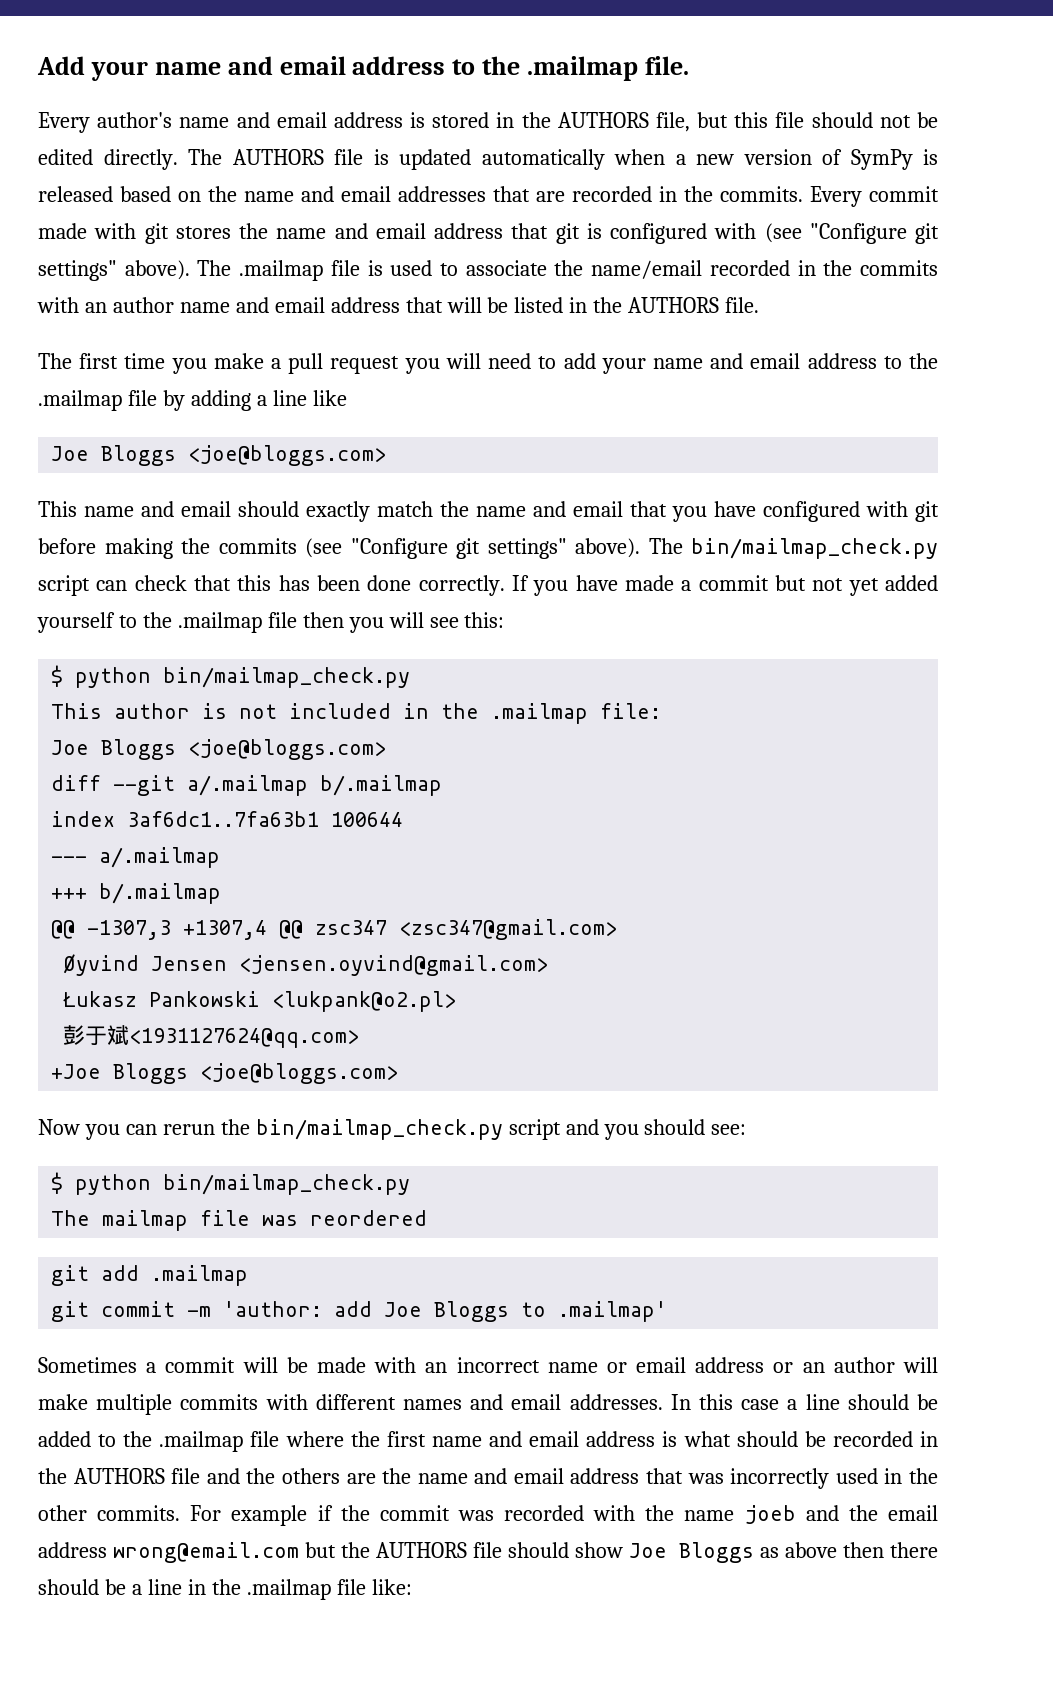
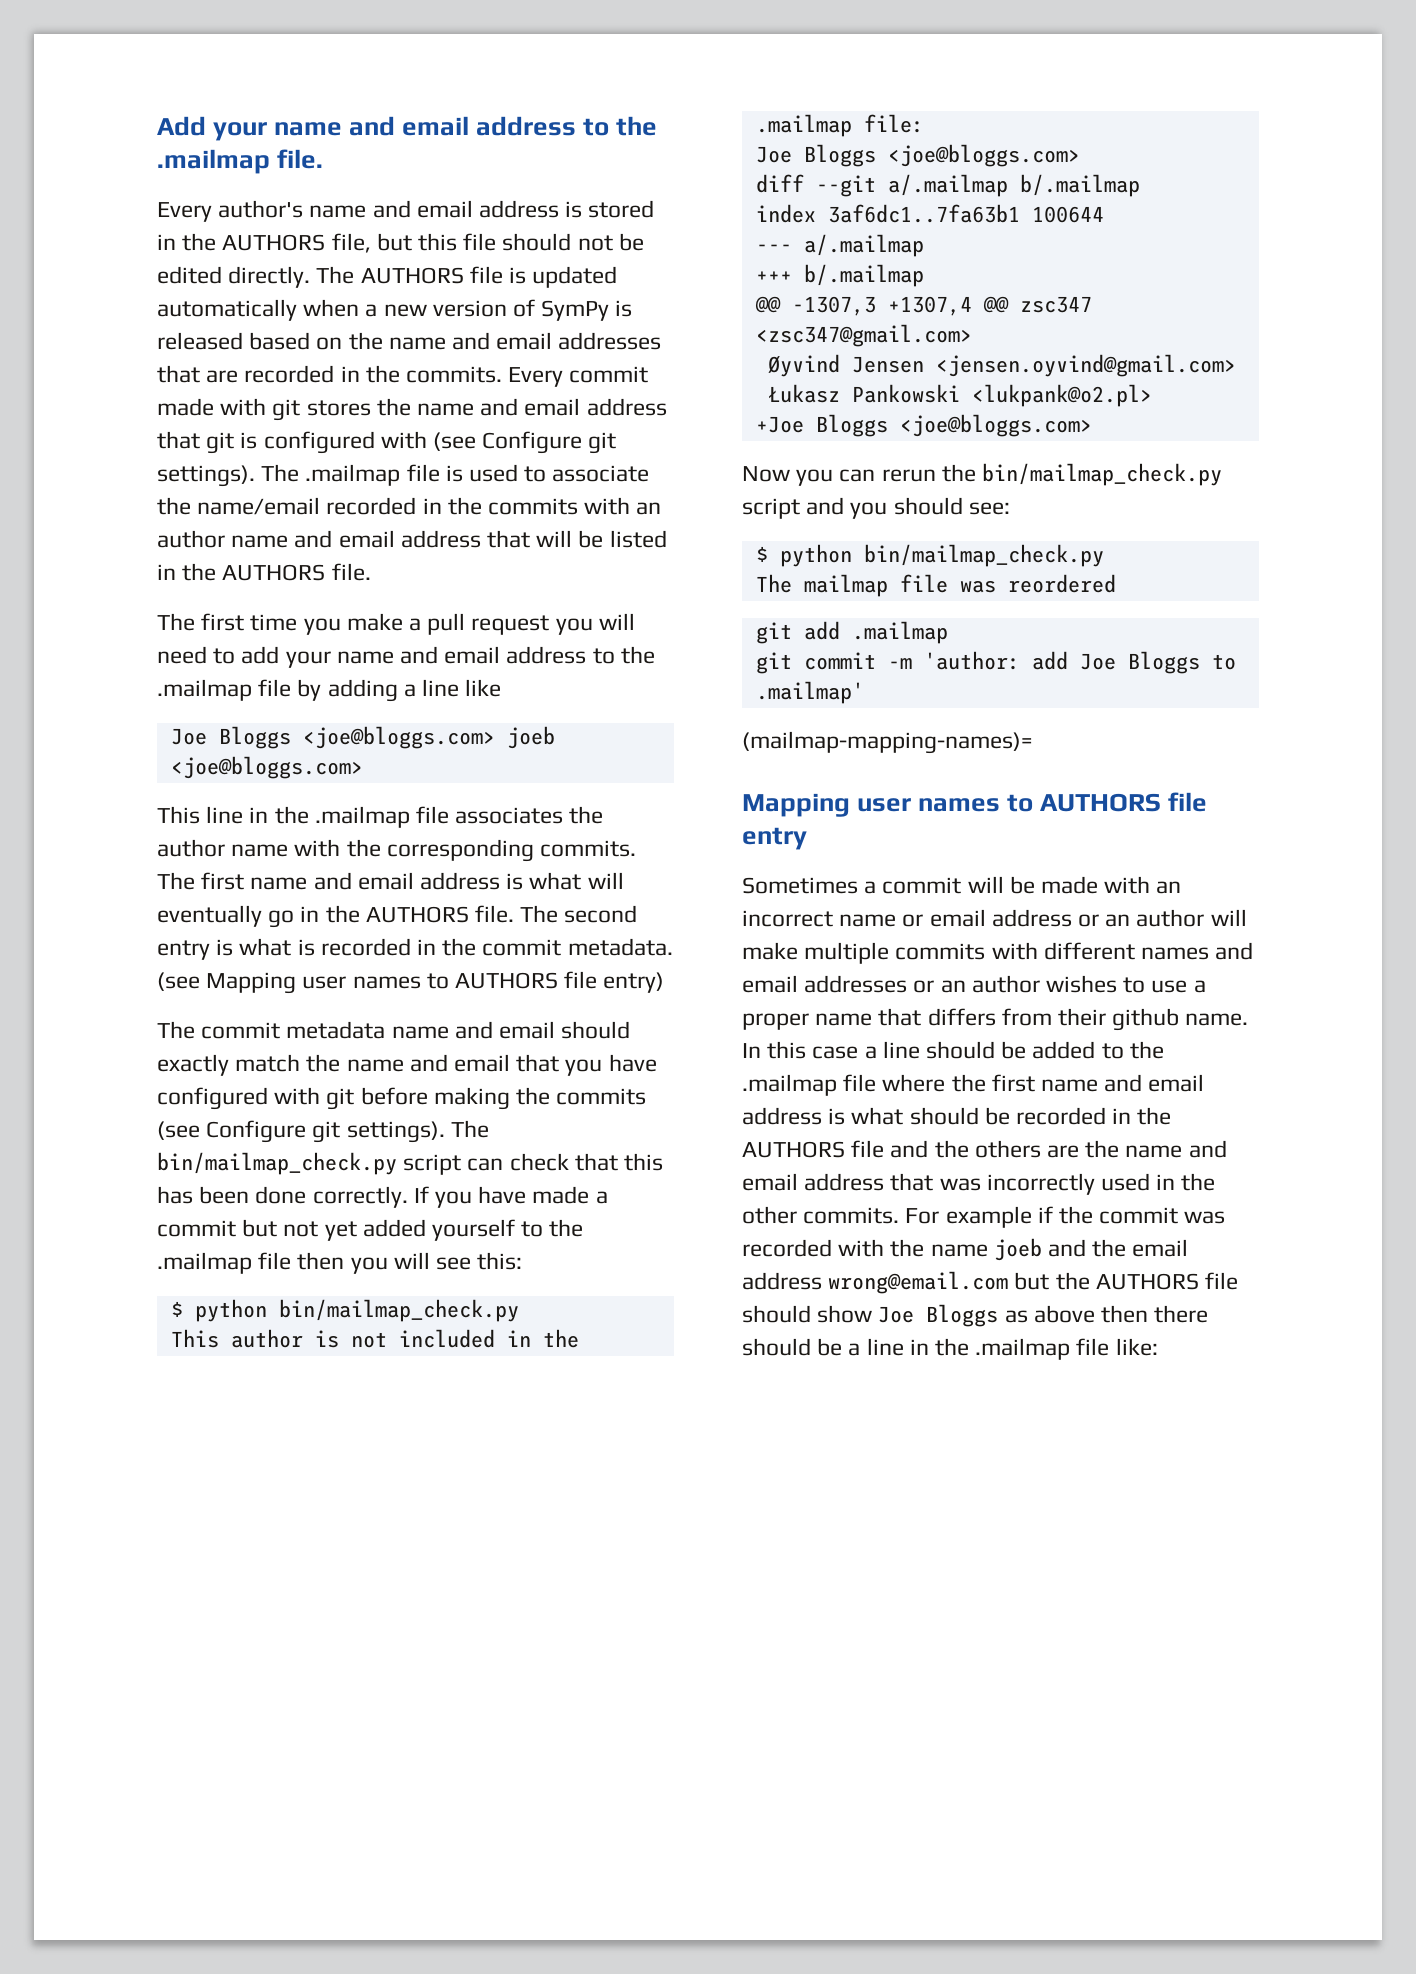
[809,223,939,244] [38,260,190,281] "Configure git settings" above). -> [482,431,617,454] [157,465,255,487] Configure git settings).
[38,501,77,517] // This -> [506,726,555,749] [170,756,363,779] [157,806,604,828] [157,839,637,862] [157,872,624,890] [157,905,638,928] [157,938,673,960] [157,971,665,994] [157,1021,386,1039] joeb <joe@bloggs.com> // This line in the .mailmap file associates the author name with the corresponding commits. The first name and email address is what will eventually go in the AUTHORS file. The second entry is what is recorded in the commit metadata. (see Mapping user names to AUTHORS file entry) // The commit metadata
[350,538,640,559] "Configure git settings" above). -> [206,1120,445,1143] Configure git settings).
[63,1025,360,1048] // 彭于斌<1931127624@qq.com> -> (1152, 395) none
(668, 1311) none -> [742,731,1033,754] [742,792,1208,817] [742,827,807,850] // (mailmap-mapping-names)= // Mapping user names to AUTHORS file entry
[569,1394,663,1410] addresses. -> [804,975,1206,993] [742,1008,1249,1031] addresses or an author wishes to use a proper name that differs from their github name.

